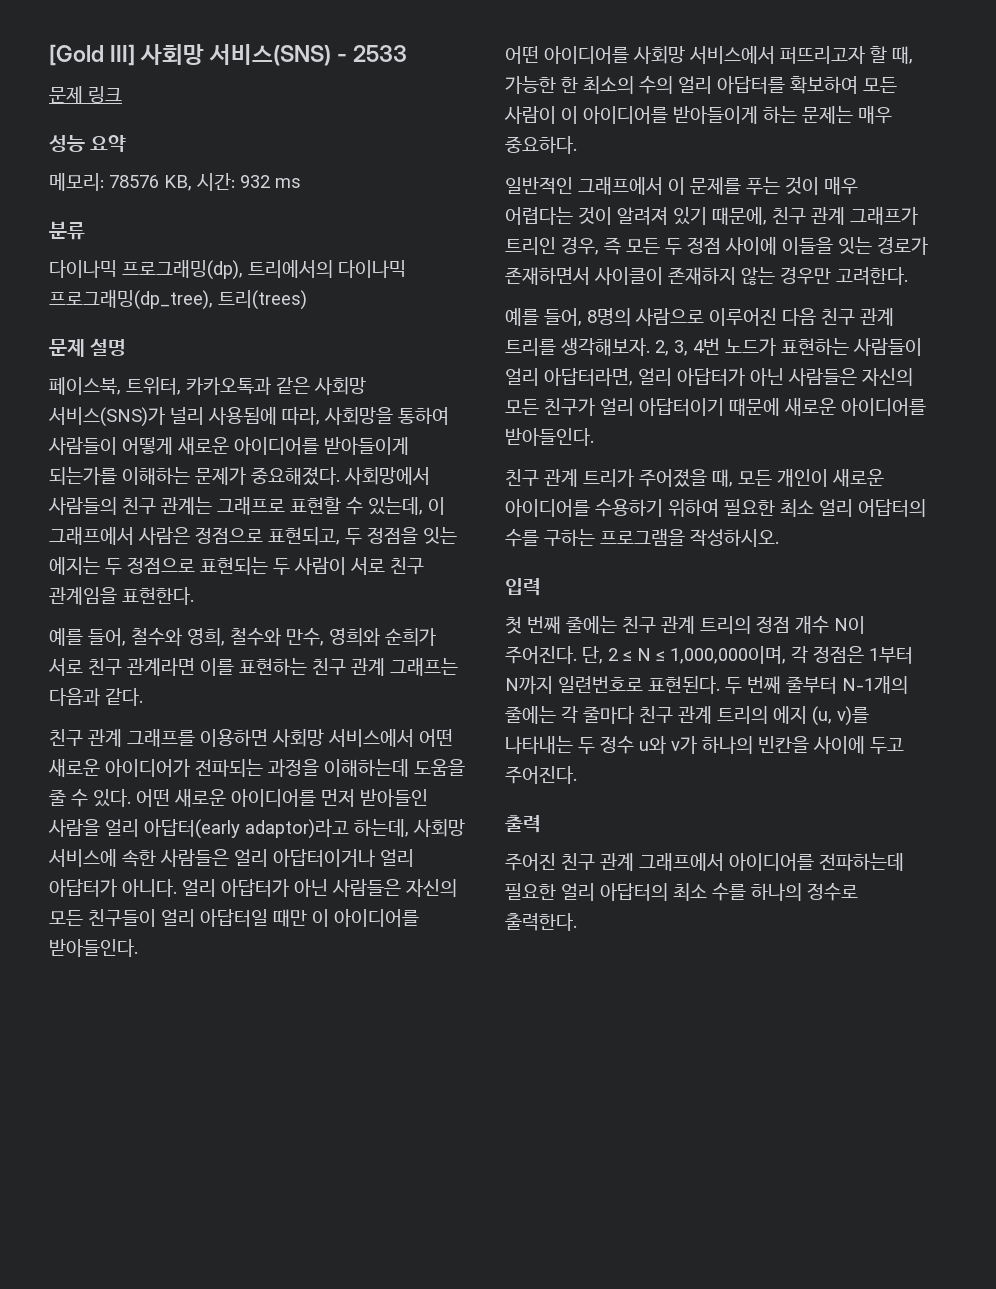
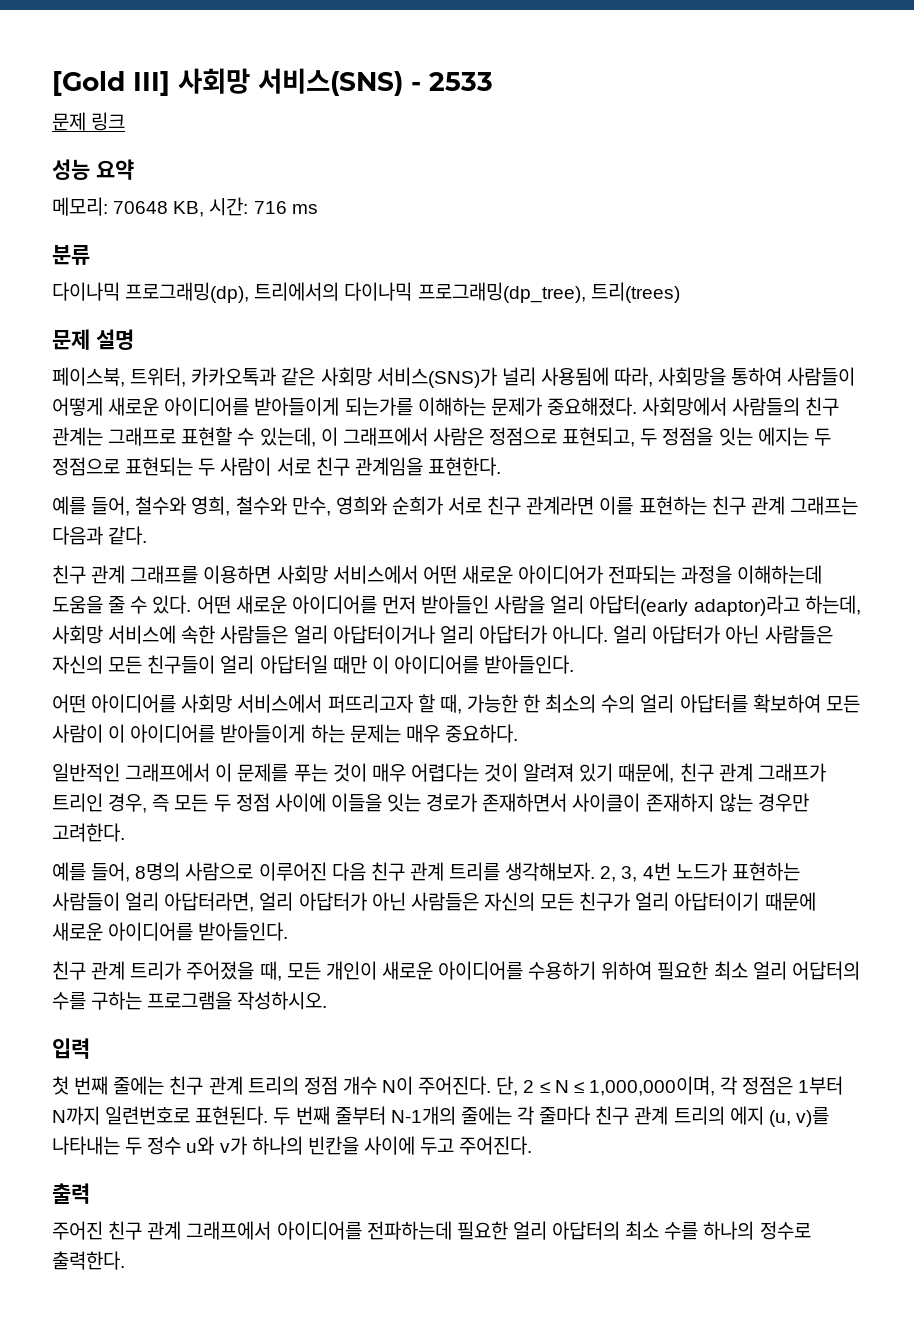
[109,175,159,188] 78576 -> [113,201,169,214] 70648
[240,175,270,188] 932 -> [253,201,287,214] 716

